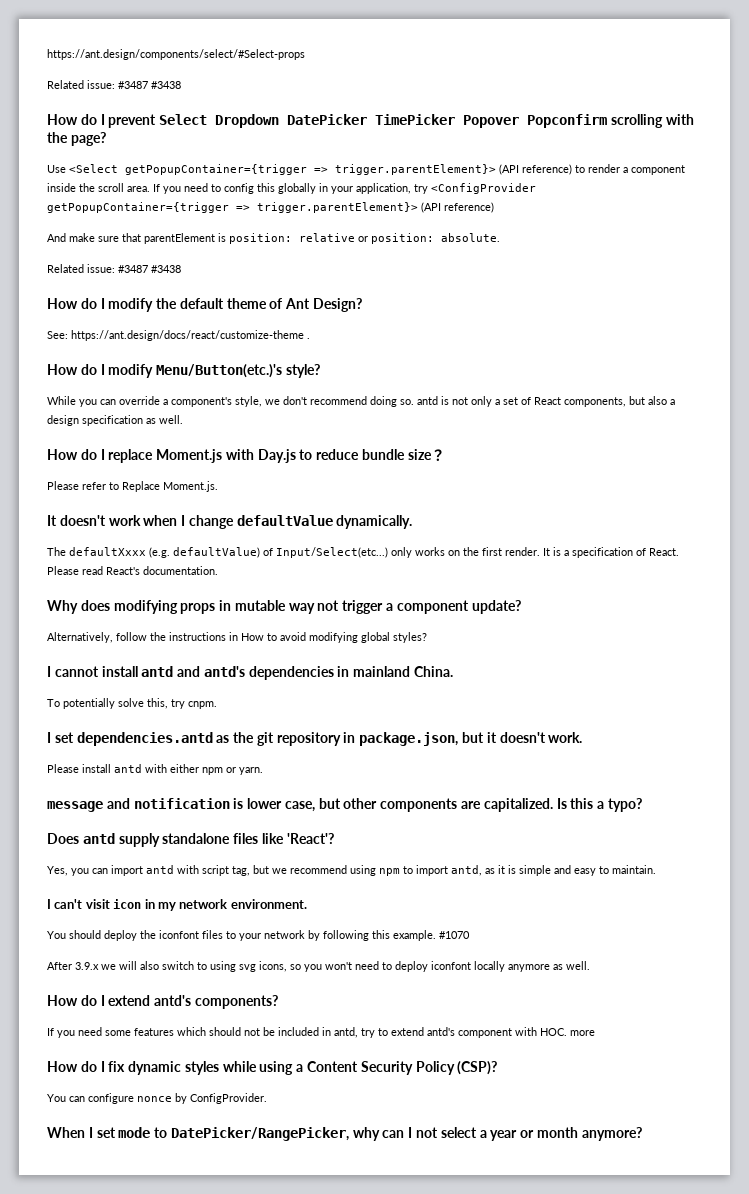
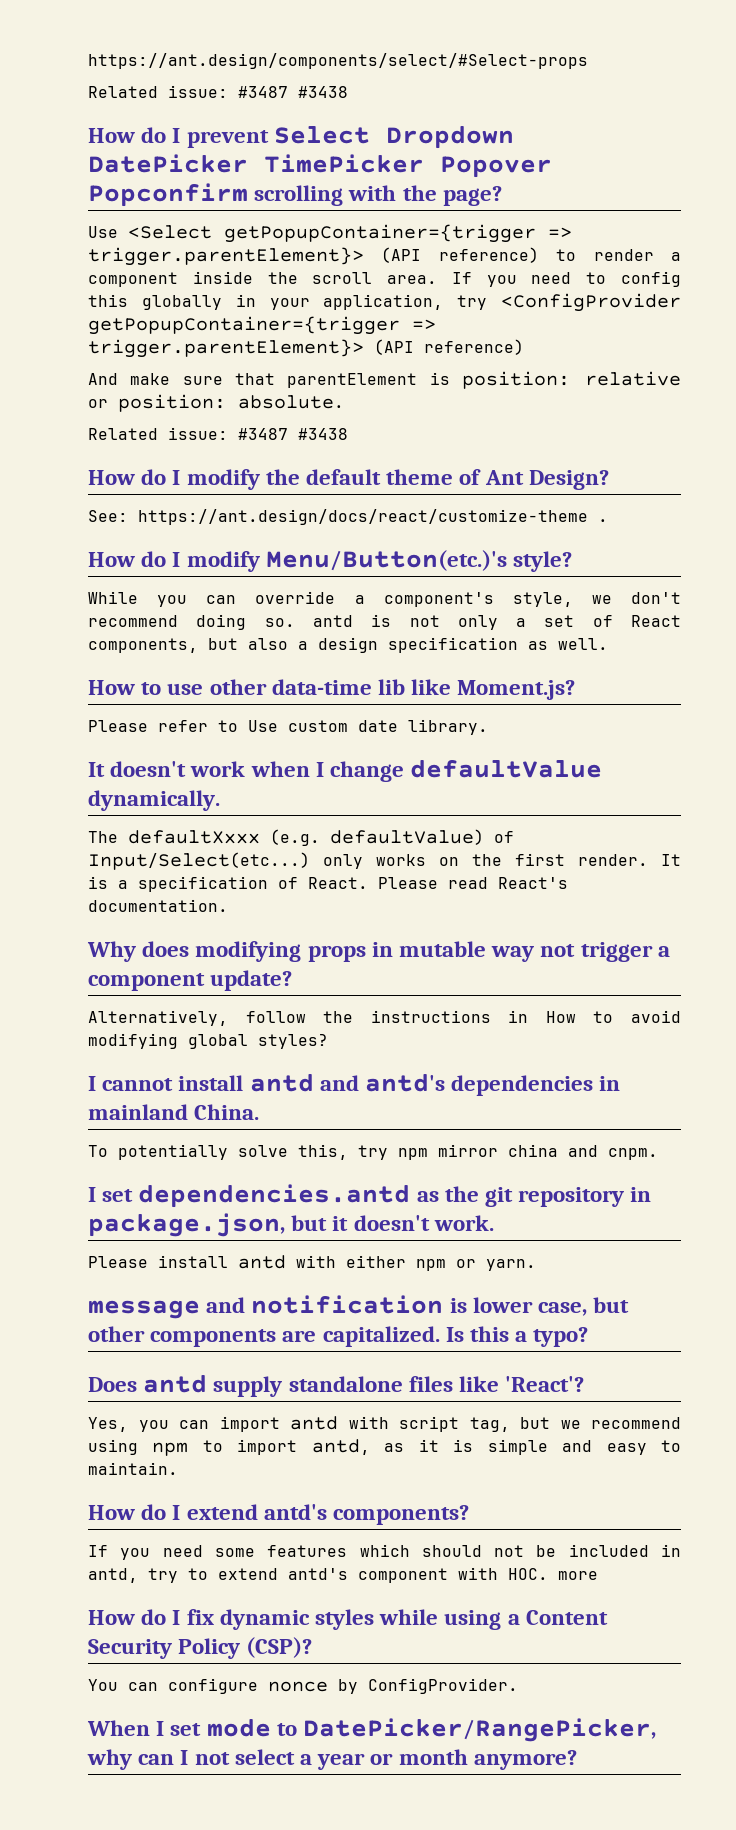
[80,449,445,463] do I replace Moment.js with Day.js to reduce bundle size？ -> [141,679,576,700] to use other data-time lib like Moment.js?
[122,481,218,492] Replace Moment.js. -> [248,719,488,735] Use custom date library.
(185, 704) none -> [398,1144,598,1160] npm mirror china and
[47,899,307,911] [47,930,470,941] [47,961,590,972] // I can't visit icon in my network environment. // You should deploy the iconfont files to your network by following this example. #1070 // After 3.9.x we will also switch to using svg icons, so you won't need to deploy iconfont locally anymore as well. -> (178, 1468) none

